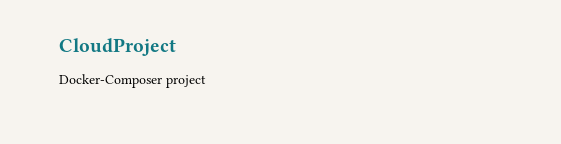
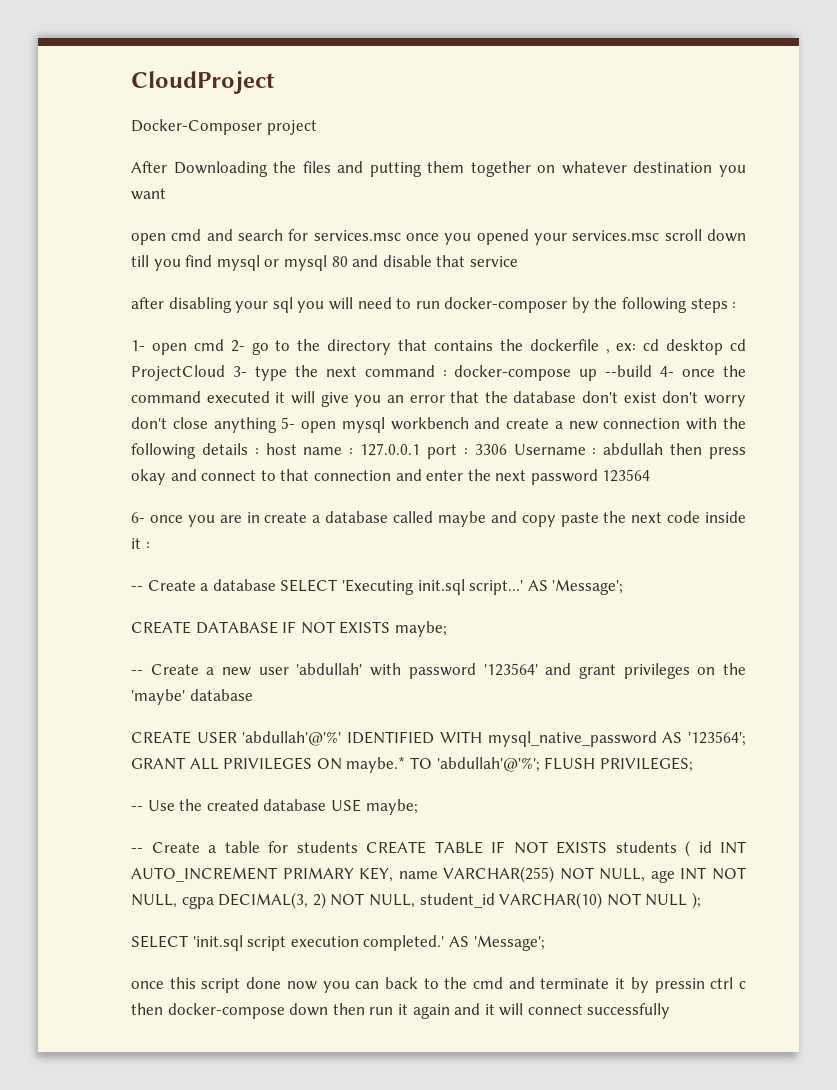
(206, 81) none -> [131,161,746,177] [131,188,166,200] [131,229,746,245] [131,255,518,271] [131,297,737,313] [131,339,746,355] [131,365,746,381] [131,391,746,407] [131,417,746,433] [131,443,746,459] [131,469,651,485] [131,511,746,527] [131,538,150,549] [131,579,624,595] [131,621,447,637] [131,663,746,679] [131,689,253,705] [131,731,746,747] [131,756,693,773] [131,799,418,815] [131,840,746,857] [131,866,746,883] [131,892,701,909] [131,935,545,951] [131,977,746,993] [131,1003,671,1019] // After Downloading the files and putting them together on whatever destination you want // open cmd and search for services.msc once you opened your services.msc scroll down till you find mysql or mysql 80 and disable that service // after disabling your sql you will need to run docker-composer by the following steps : // 1- open cmd 2- go to the directory that contains the dockerfile , ex: cd desktop cd ProjectCloud 3- type the next command : docker-compose up --build 4- once the command executed it will give you an error that the database don't exist don't worry don't close anything 5- open mysql workbench and create a new connection with the following details : host name : 127.0.0.1 port : 3306 Username : abdullah then press okay and connect to that connection and enter the next password 123564 // 6- once you are in create a database called maybe and copy paste the next code inside it : // -- Create a database SELECT 'Executing init.sql script...' AS 'Message'; // CREATE DATABASE IF NOT EXISTS maybe; // -- Create a new user 'abdullah' with password '123564' and grant privileges on the 'maybe' database // CREATE USER 'abdullah'@'%' IDENTIFIED WITH mysql_native_password AS '123564'; GRANT ALL PRIVILEGES ON maybe.* TO 'abdullah'@'%'; FLUSH PRIVILEGES; // -- Use the created database USE maybe; // -- Create a table for students CREATE TABLE IF NOT EXISTS students ( id INT AUTO_INCREMENT PRIMARY KEY, name VARCHAR(255) NOT NULL, age INT NOT NULL, cgpa DECIMAL(3, 2) NOT NULL, student_id VARCHAR(10) NOT NULL ); // SELECT 'init.sql script execution completed.' AS 'Message'; // once this script done now you can back to the cmd and terminate it by pressin ctrl c then docker-compose down then run it again and it will connect successfully

